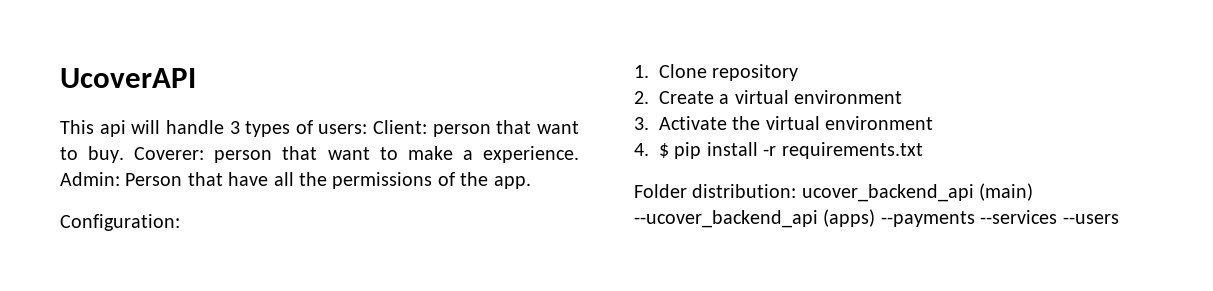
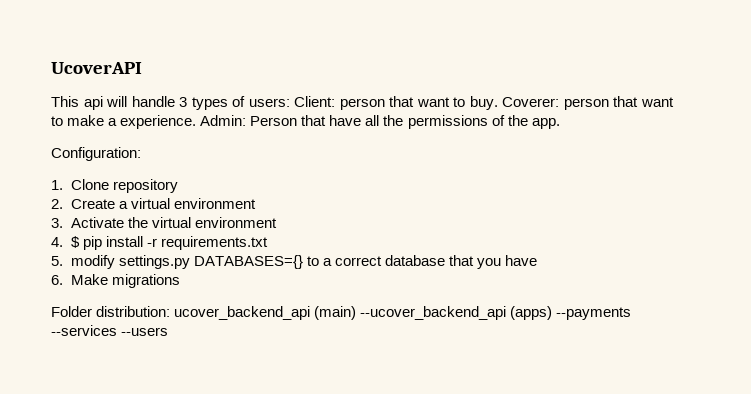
(923, 150) none -> [51,255,537,269] [51,274,180,288] // 5. modify settings.py DATABASES={} to a correct database that you have // 6. Make migrations

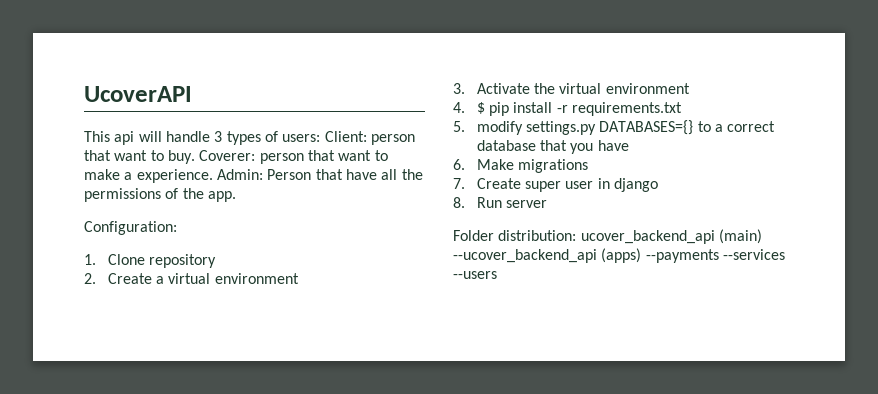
(180, 281) none -> [453,178,658,192] [453,197,547,208] // 7. Create super user in django // 8. Run server

